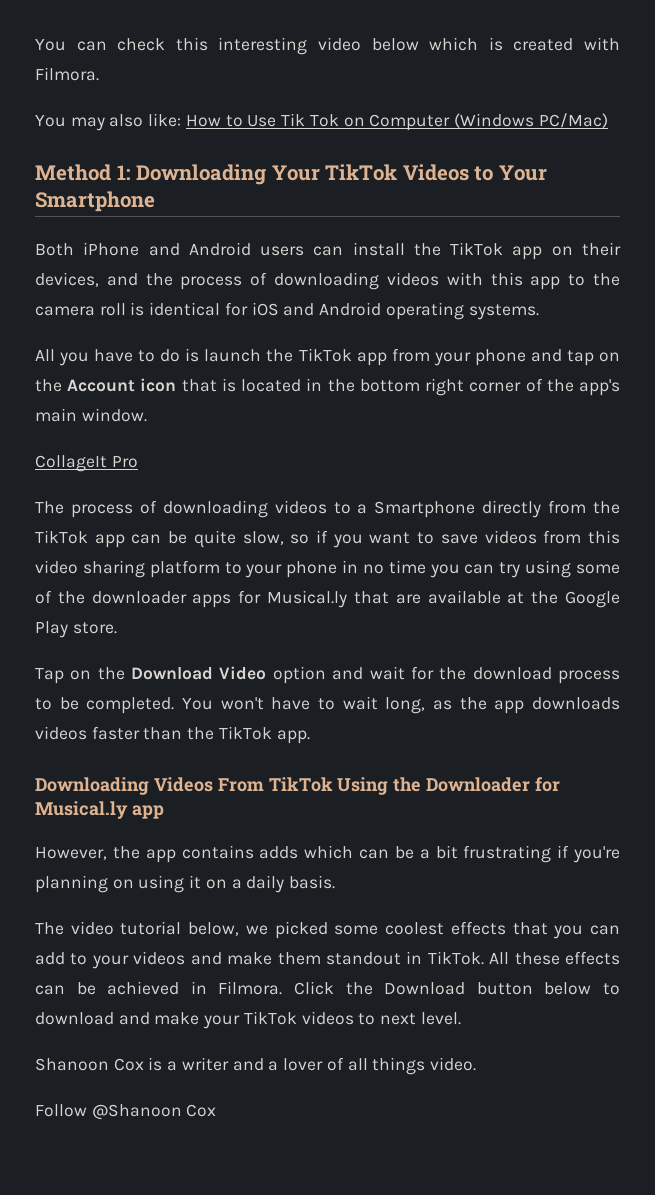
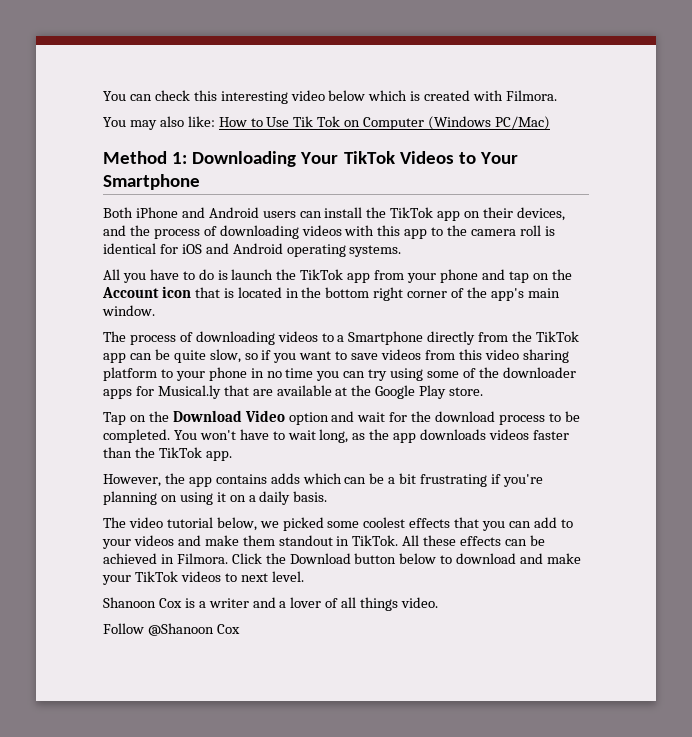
[35,455,138,472] // CollageIt Pro -> (155, 310) none
[35,777,561,795] [35,801,164,819] // Downloading Videos From TikTok Using the Downloader for Musical.ly app -> (232, 456) none

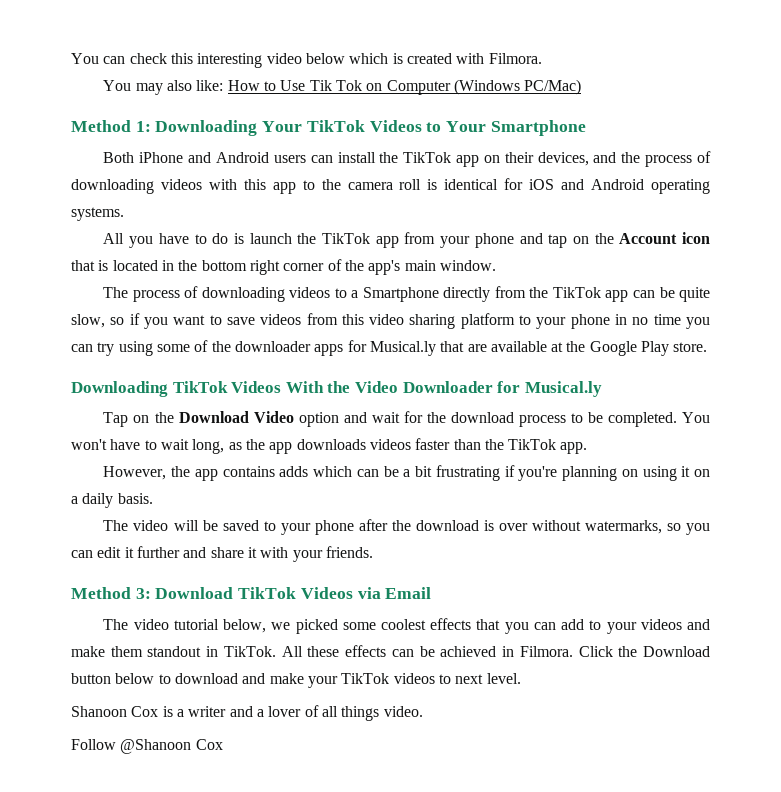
(484, 391) none -> [71,381,602,397] // Downloading TikTok Videos With the Video Downloader for Musical.ly
(328, 496) none -> [103,519,710,535] [71,546,373,562] [71,587,432,599] // The video will be saved to your phone after the download is over without watermarks, so you can edit it further and share it with your friends. // Method 3: Download TikTok Videos via Email

